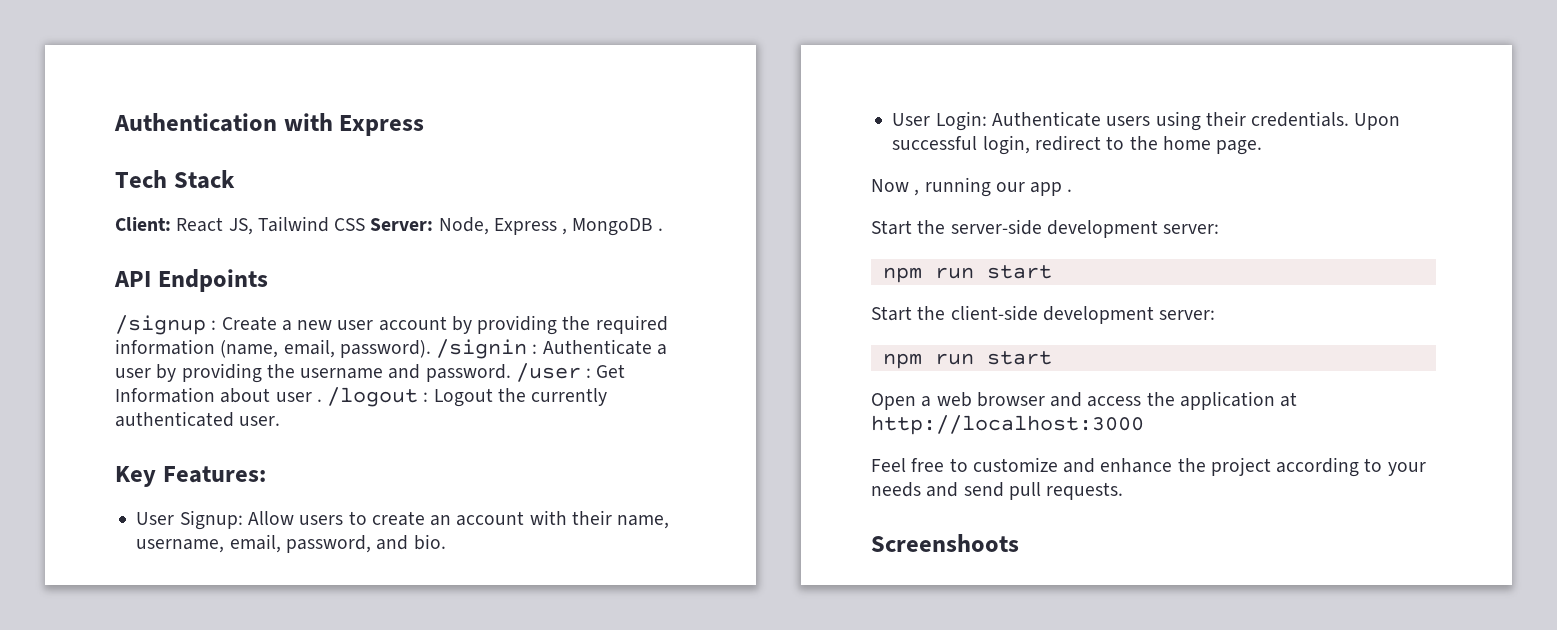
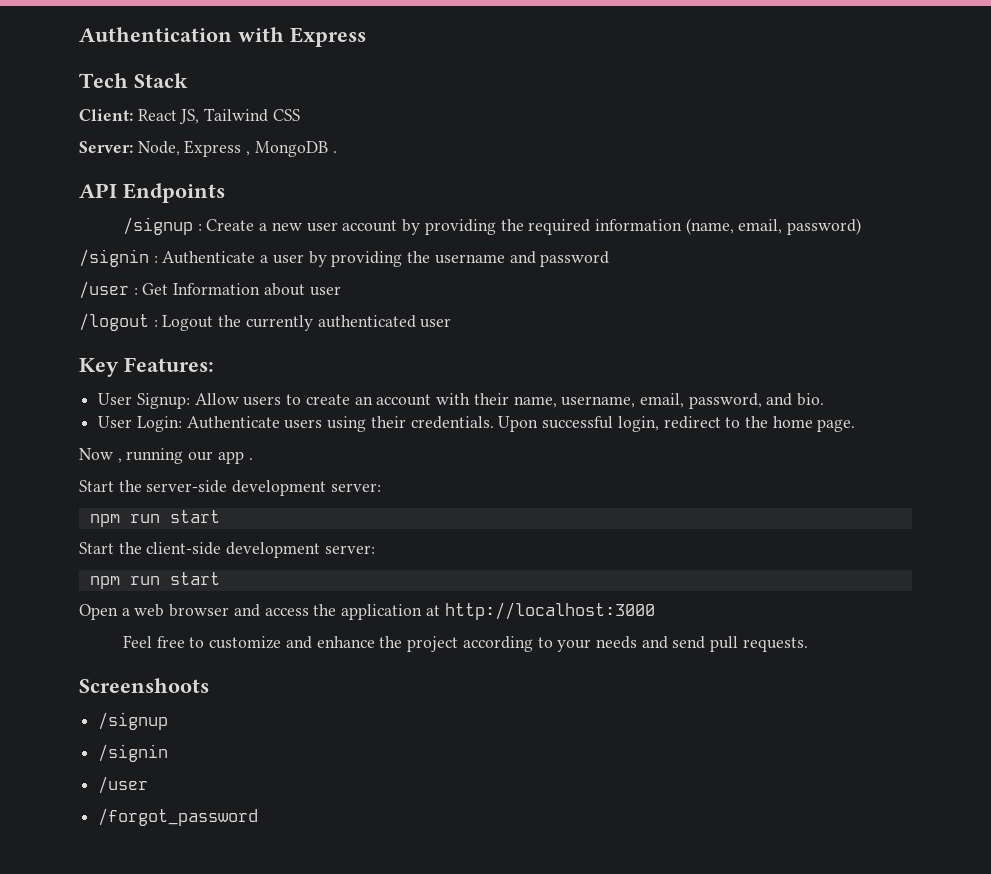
(366, 224) none -> (300, 115) //
[339,340,431,358] password). -> [787,218,862,235] password) //
[425,364,511,382] password. -> [540,251,610,267] password //
[316,399,322,402] . -> (341, 291) //
[239,416,281,426] user. -> [420,318,452,328] user
(1019, 543) none -> [98,712,169,730] [98,744,169,762] [98,776,149,794] [98,808,259,826] // /signup // /signin // /user // /forgot_password

